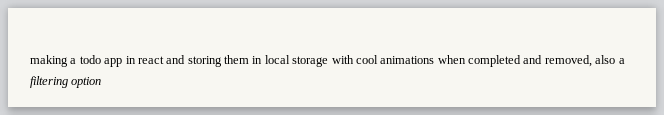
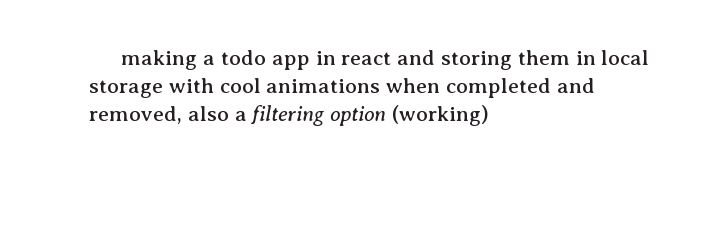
(102, 82) none -> [392,105,490,126] (working)

